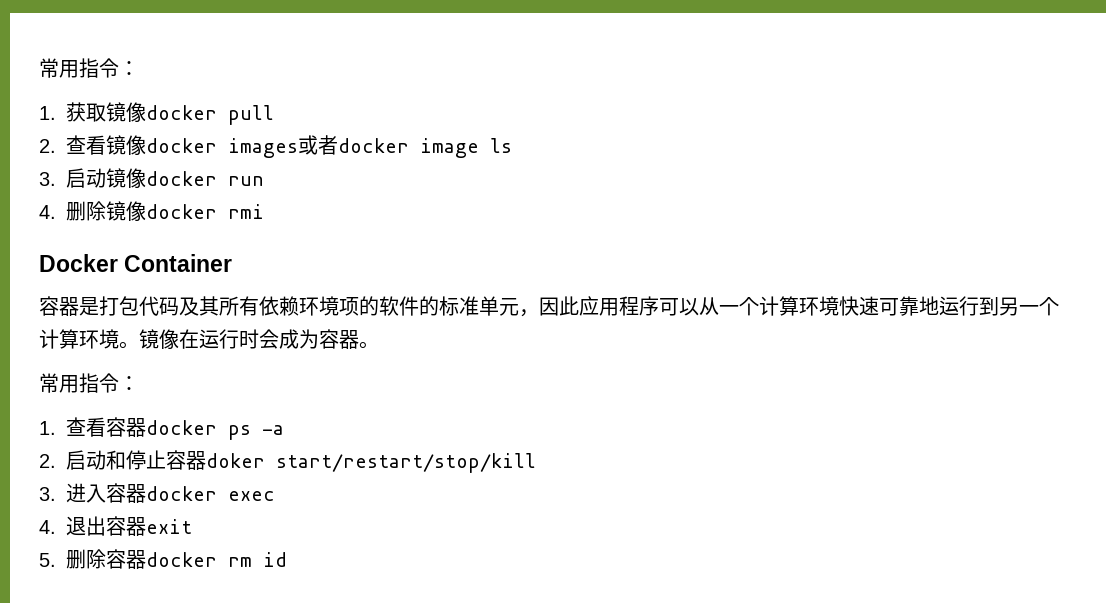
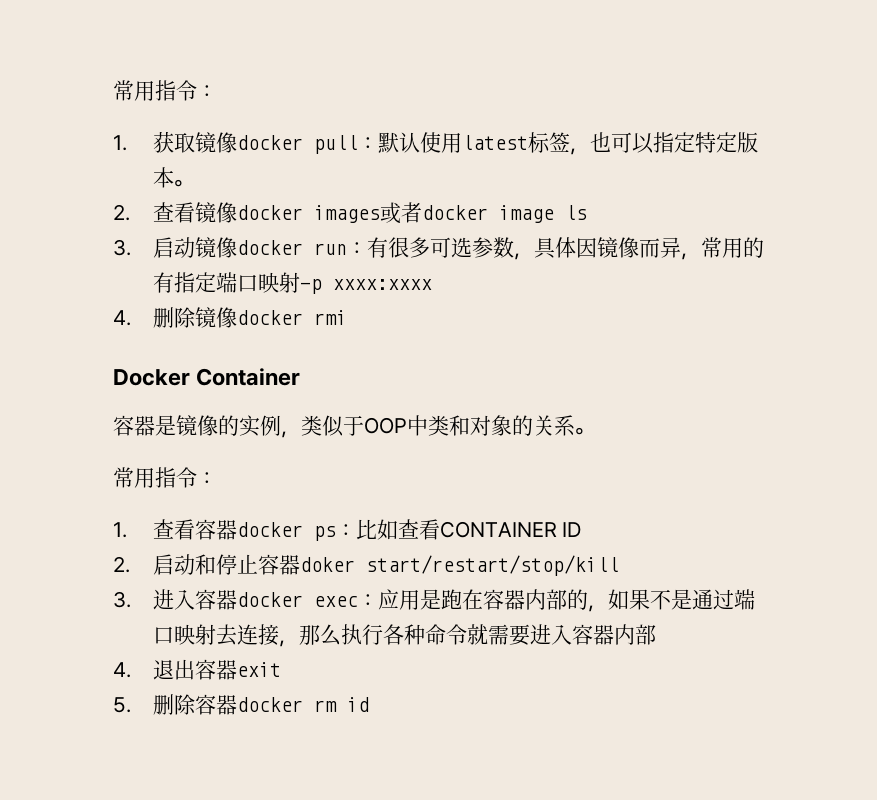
(274, 115) none -> [357,132,758,155] [152,167,194,188] ：默认使用latest标签，也可以指定特定版本。
(264, 181) none -> [346,237,764,260] [152,272,432,294] ：有很多可选参数，具体因镜像而异，常用的有指定端口映射-p xxxx:xxxx
[99,296,1059,317] [39,329,359,349] 打包代码及其所有依赖环境项的软件的标准单元，因此应用程序可以从一个计算环境快速可靠地运行到另一个计算环境。镜像在运行时会成为容器 -> [176,415,575,438] 镜像的实例，类似于OOP中类和对象的关系
[262,425,284,435] -a -> [335,519,582,540] ：比如查看CONTAINER ID
(275, 496) none -> [357,589,755,612] [152,624,656,647] ：应用是跑在容器内部的，如果不是通过端口映射去连接，那么执行各种命令就需要进入容器内部

